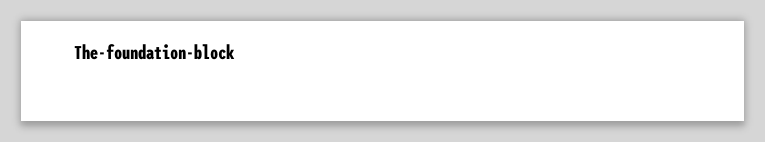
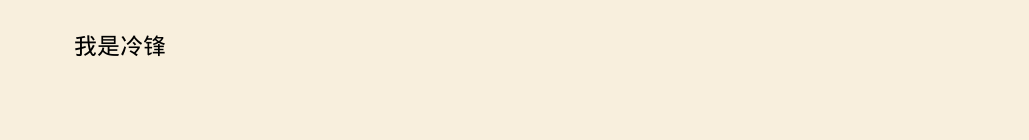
[74,44,235,60] The-foundation-block -> [74,35,166,57] 我是冷锋

